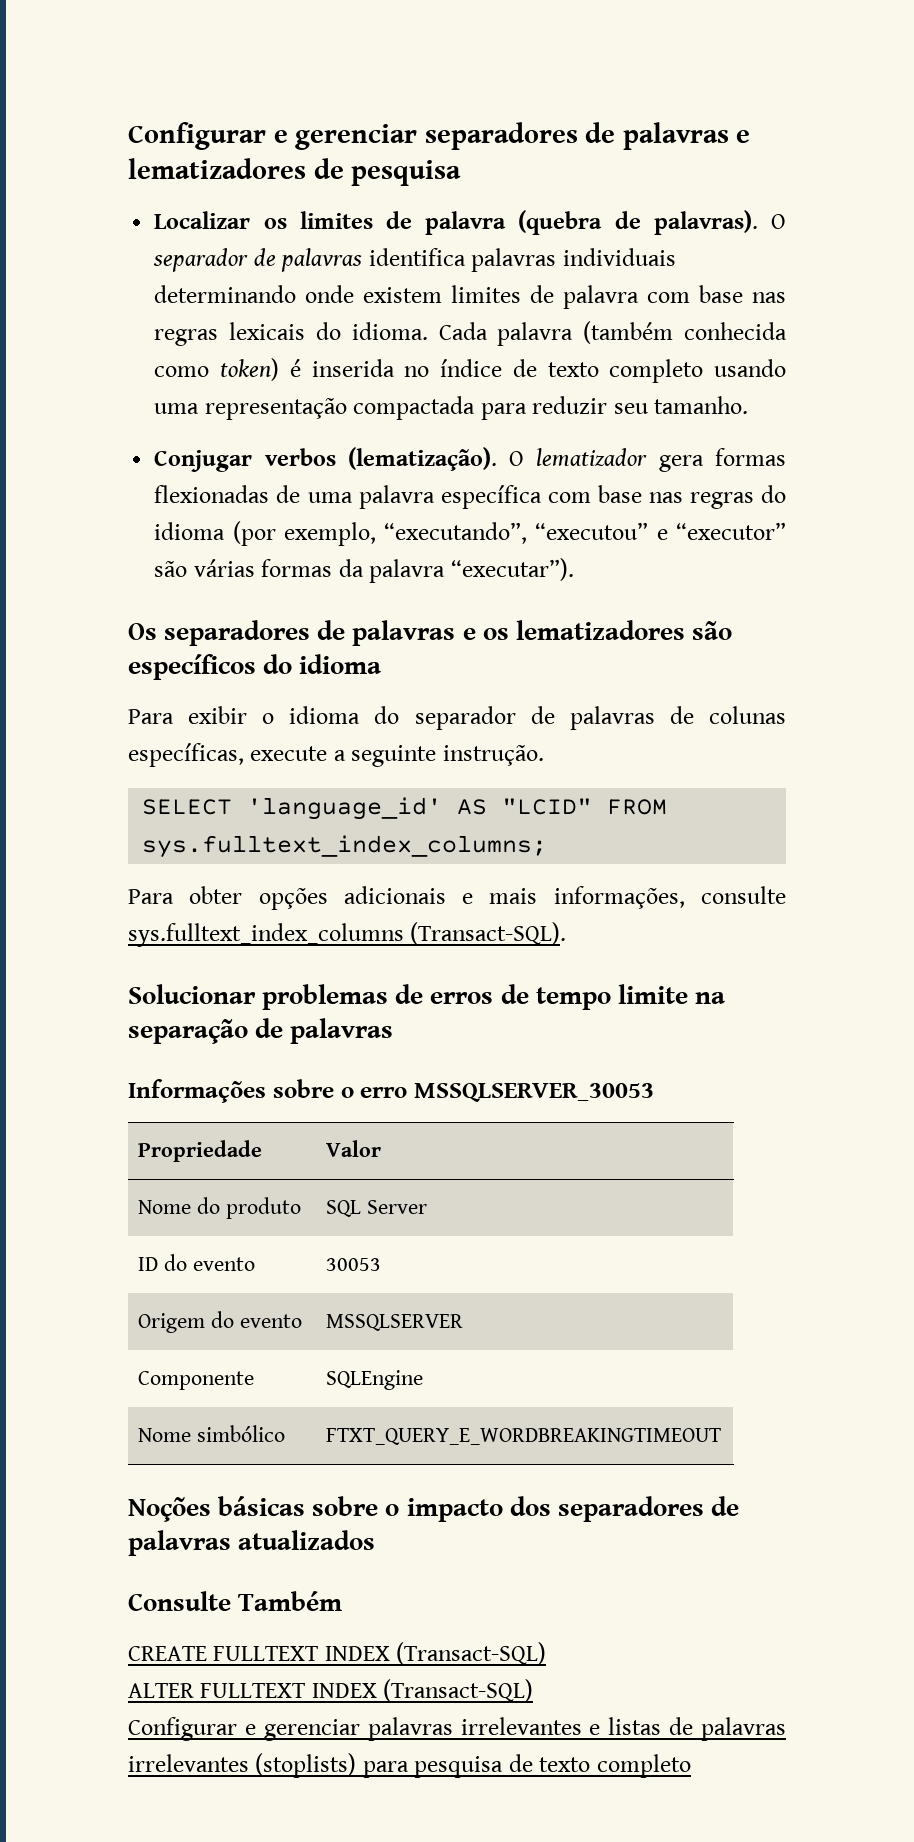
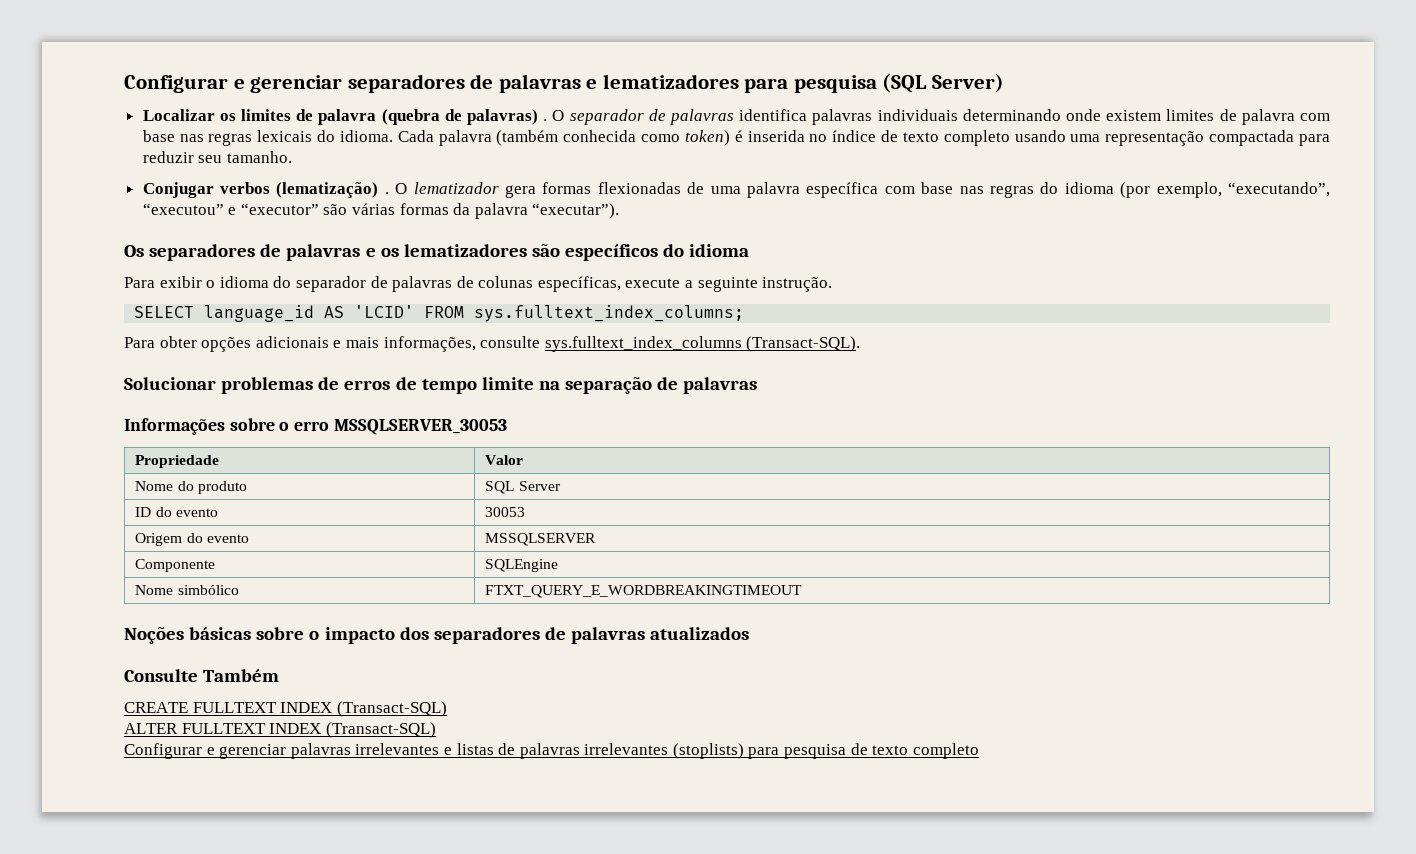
[313,158,462,186] de pesquisa -> [744,73,1004,93] para pesquisa (SQL Server)
[653,210,758,235] palavras). -> [467,109,548,125] palavras) .
[347,447,497,471] (lematização). -> [276,182,389,198] (lematização) .
[247,797,593,820] 'language_id' AS "LCID" -> [204,305,415,322] language_id AS 'LCID'

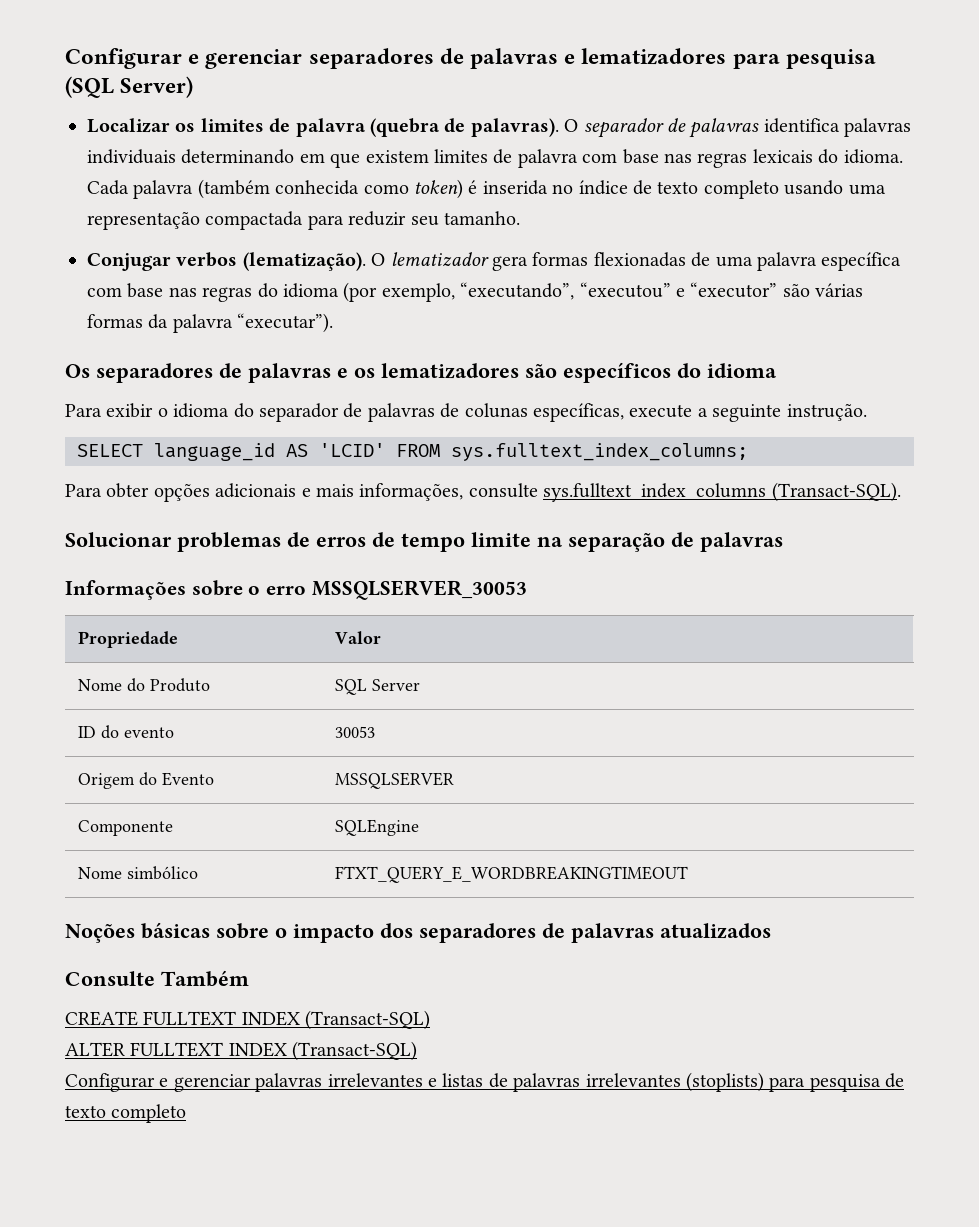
[467,109,548,125] palavras) . -> [470,118,559,137] palavras).
[1066,109,1102,121] onde -> [299,153,361,168] em que
[276,182,389,198] (lematização) . -> [242,252,366,271] (lematização).
[197,481,247,494] produto -> [150,678,211,692] Produto
[206,534,249,543] evento -> [162,772,215,786] Evento

